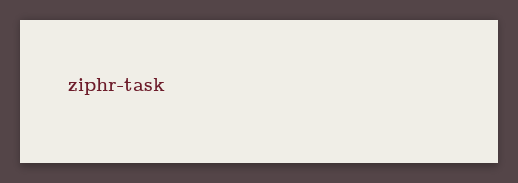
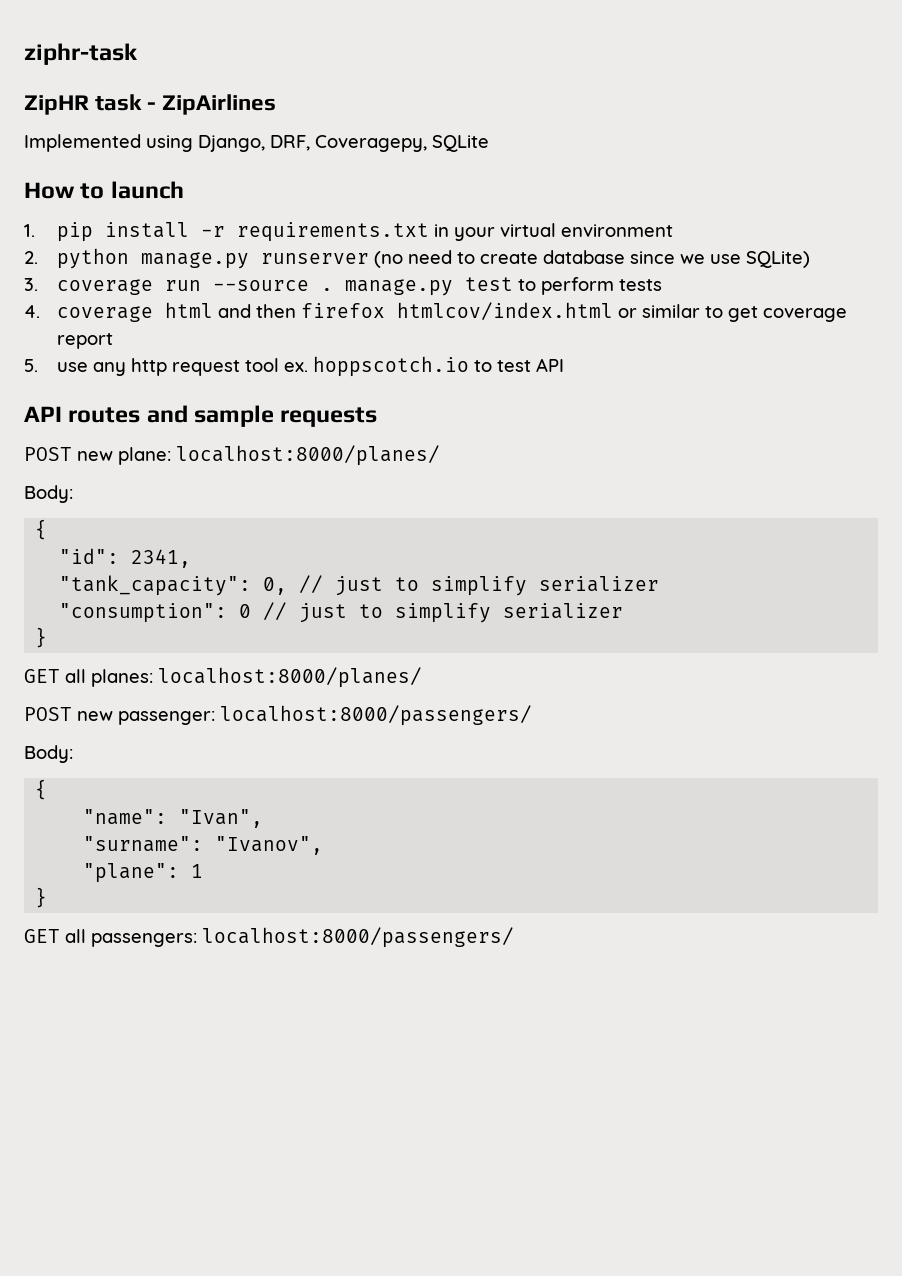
(165, 86) none -> [24,94,277,115] [24,134,489,152] [24,181,184,199] [24,222,673,242] [24,248,810,269] [24,277,662,296] [24,302,847,322] [56,333,113,349] [24,356,564,377] [24,405,378,427] [24,445,440,466] [24,485,73,503] [35,519,48,540] [59,548,192,568] [59,575,660,596] [59,602,624,623] [35,627,48,648] [24,667,422,688] [24,705,532,726] [24,745,73,763] [35,779,48,800] [83,809,264,828] [83,836,324,855] [83,863,204,883] [35,887,48,908] [24,927,514,948] // ZipHR task - ZipAirlines // Implemented using Django, DRF, Coveragepy, SQLite // How to launch // 1. pip install -r requirements.txt in your virtual environment // 2. python manage.py runserver (no need to create database since we use SQLite) // 3. coverage run --source . manage.py test to perform tests // 4. coverage html and then firefox htmlcov/index.html or similar to get coverage report // 5. use any http request tool ex. hoppscotch.io to test API // API routes and sample requests // POST new plane: localhost:8000/planes/ // Body: // { // "id": 2341, // "tank_capacity": 0, // just to simplify serializer // "consumption": 0 // just to simplify serializer // } // GET all planes: localhost:8000/planes/ // POST new passenger: localhost:8000/passengers/ // Body: // { // "name": "Ivan", // "surname": "Ivanov", // "plane": 1 // } // GET all passengers: localhost:8000/passengers/

